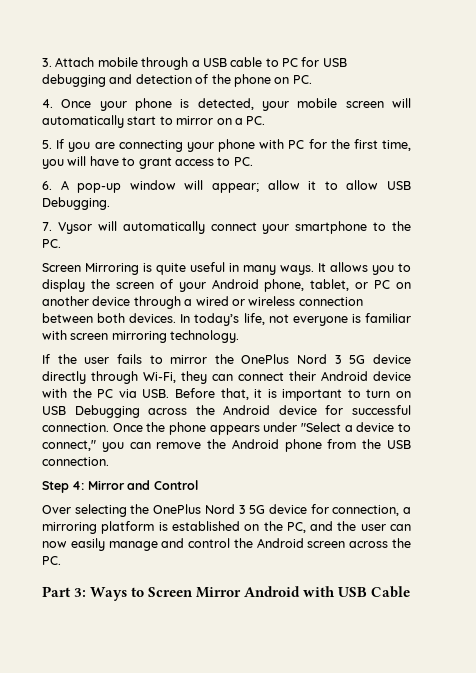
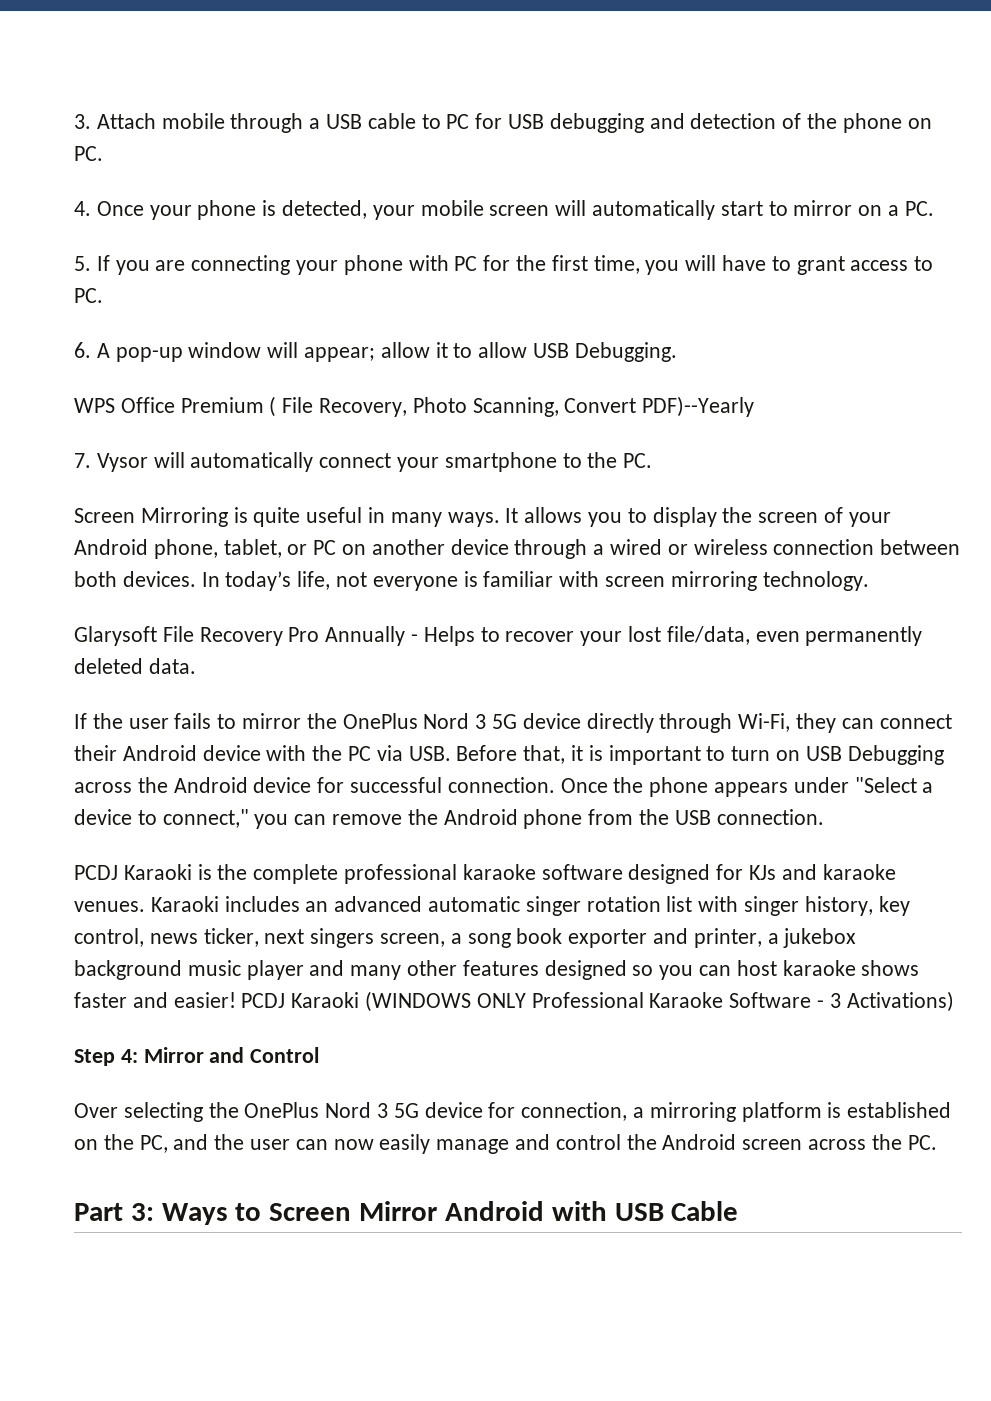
(110, 203) none -> [74,396,755,417] // WPS Office Premium ( File Recovery, Photo Scanning, Convert PDF)--Yearly
(240, 336) none -> [74,626,923,646] [74,658,196,674] // Glarysoft File Recovery Pro Annually - Helps to recover your lost file/data, even permanently deleted data.
(109, 461) none -> [74,864,896,884] [74,896,910,916] [74,928,857,948] [74,960,920,980] [74,991,954,1012] // PCDJ Karaoki is the complete professional karaoke software designed for KJs and karaoke venues. Karaoki includes an advanced automatic singer rotation list with singer history, key control, news ticker, next singers screen, a song book exporter and printer, a jukebox background music player and many other features designed so you can host karaoke shows faster and easier! PCDJ Karaoki (WINDOWS ONLY Professional Karaoke Software - 3 Activations)

